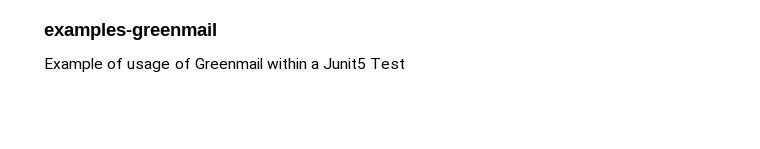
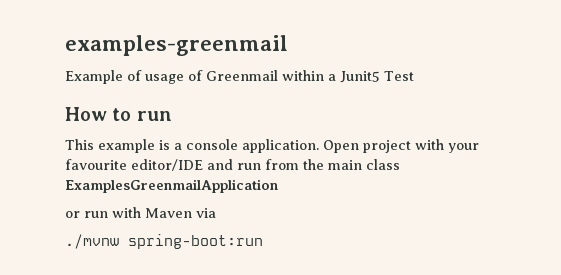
(406, 63) none -> [65,107,172,121] [65,139,479,153] [65,159,400,171] [65,179,278,193] [65,207,216,218] [65,234,263,249] // How to run // This example is a console application. Open project with your favourite editor/IDE and run from the main class ExamplesGreenmailApplication // or run with Maven via // ./mvnw spring-boot:run

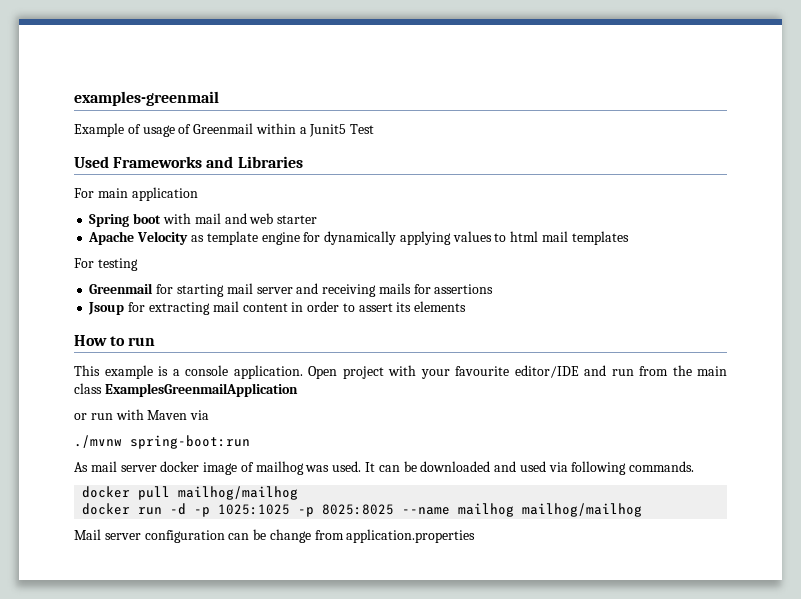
(414, 76) none -> [74,156,303,168] [74,187,198,201] [89,213,318,227] [88,231,629,245] [74,258,138,271] [89,283,494,297] [88,301,467,315] // Used Frameworks and Libraries // For main application // Spring boot with mail and web starter // Apache Velocity as template engine for dynamically applying values to html mail templates // For testing // Greenmail for starting mail server and receiving mails for assertions // Jsoup for extracting mail content in order to assert its elements
(263, 241) none -> [74,461,695,475] [82,486,299,500] [82,503,643,517] [74,529,476,543] // As mail server docker image of mailhog was used. It can be downloaded and used via following commands. // docker pull mailhog/mailhog // docker run -d -p 1025:1025 -p 8025:8025 --name mailhog mailhog/mailhog // Mail server configuration can be change from application.properties

